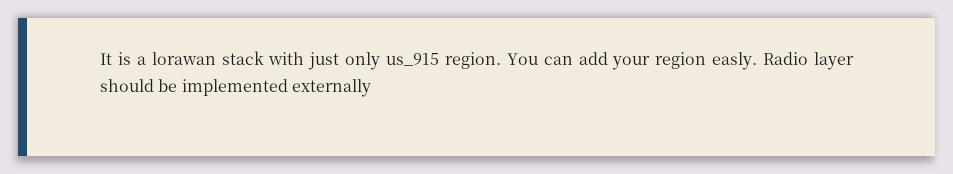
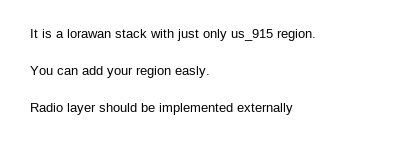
(501, 60) none -> (316, 35) //
(758, 61) none -> (210, 72) //

